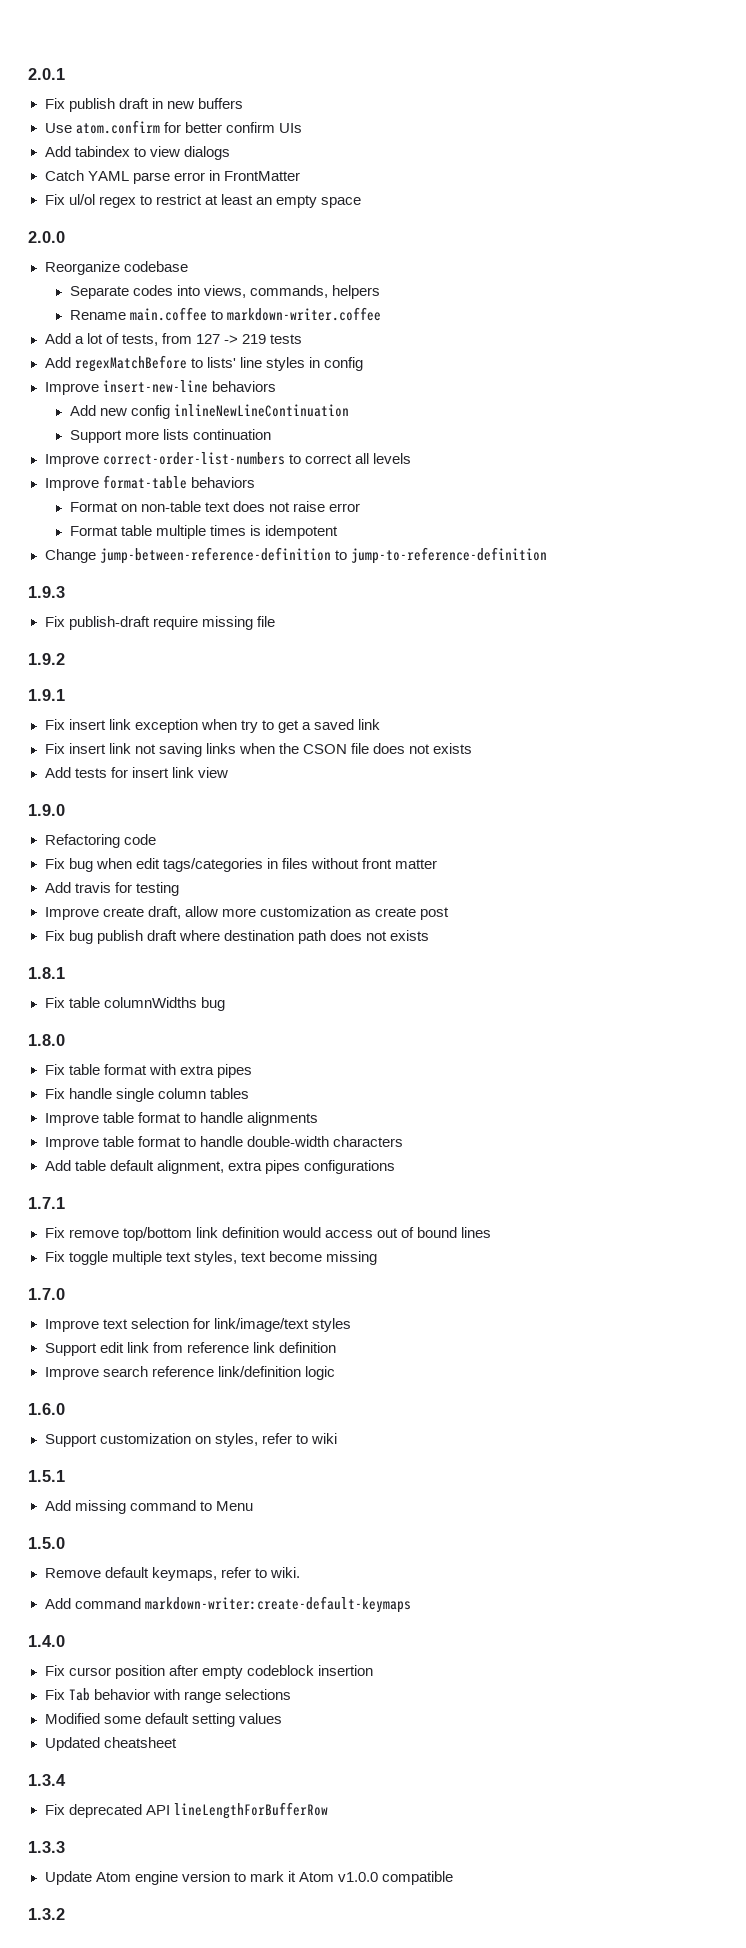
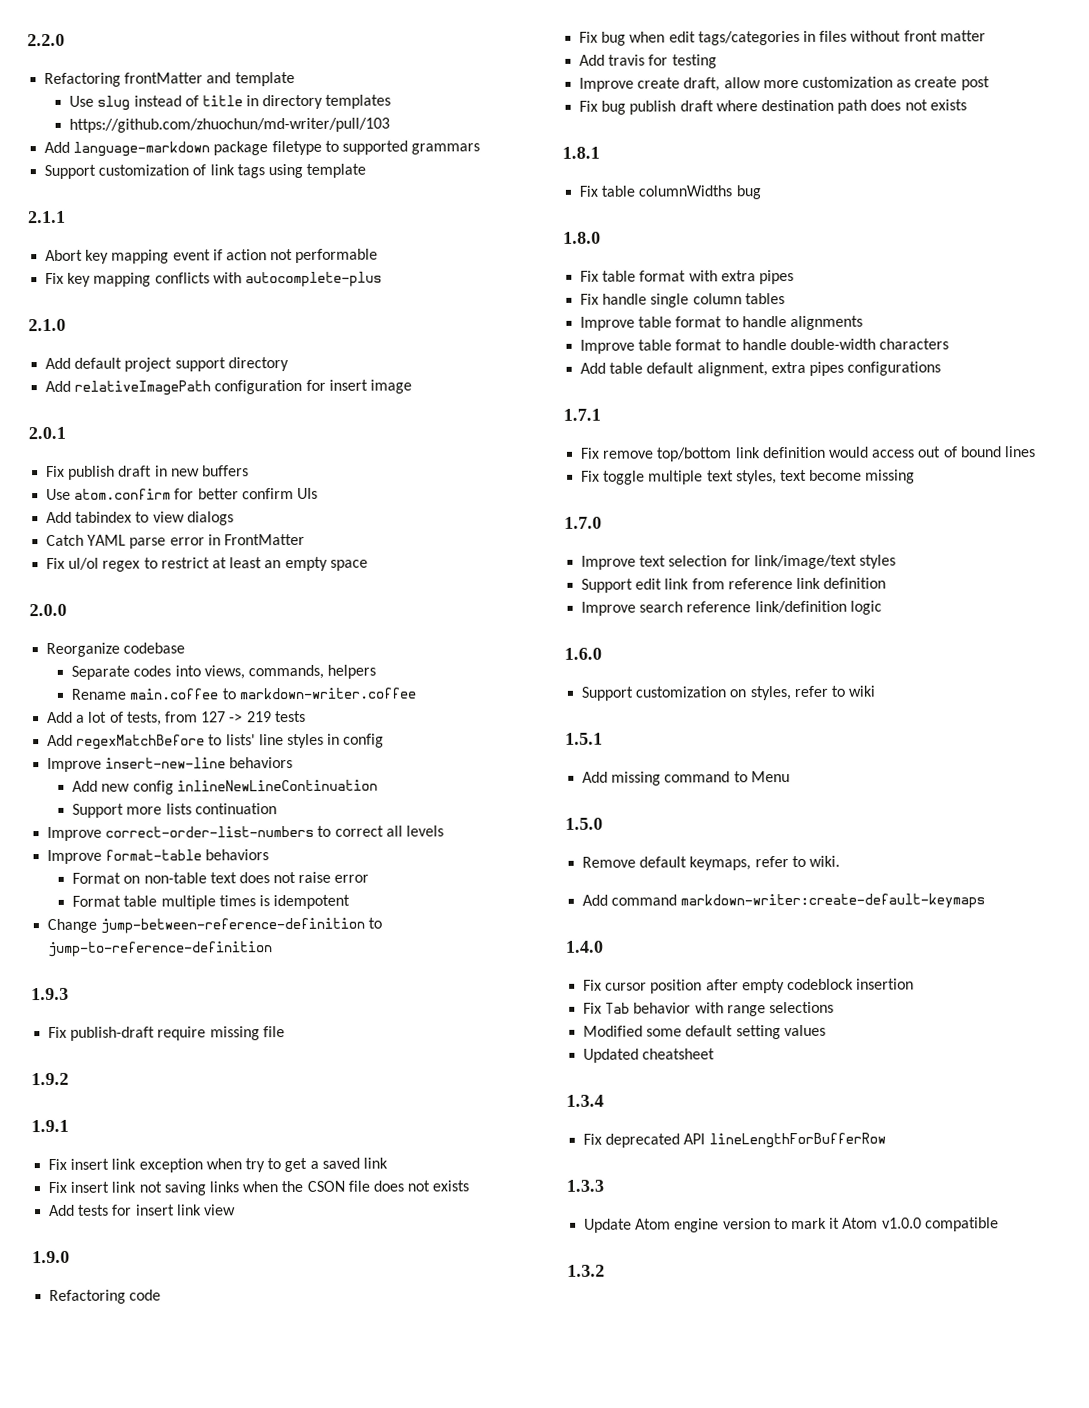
(28, 74) none -> [27,33,65,47] [44,71,295,88] [69,94,392,111] [69,117,391,133] [44,140,481,157] [44,163,367,180] [28,210,66,224] [45,248,379,264] [45,271,382,288] [28,318,66,332] [45,357,289,372] [45,379,412,396] 2.2.0 // Refactoring frontMatter and template // Use slug instead of title in directory templates // https://github.com/zhuochun/md-writer/pull/103 // Add language-markdown package filetype to supported grammars // Support customization of link tags using template // 2.1.1 // Abort key mapping event if action not performable // Fix key mapping conflicts with autocomplete-plus // 2.1.0 // Add default project support directory // Add relativeImagePath configuration for insert image //

